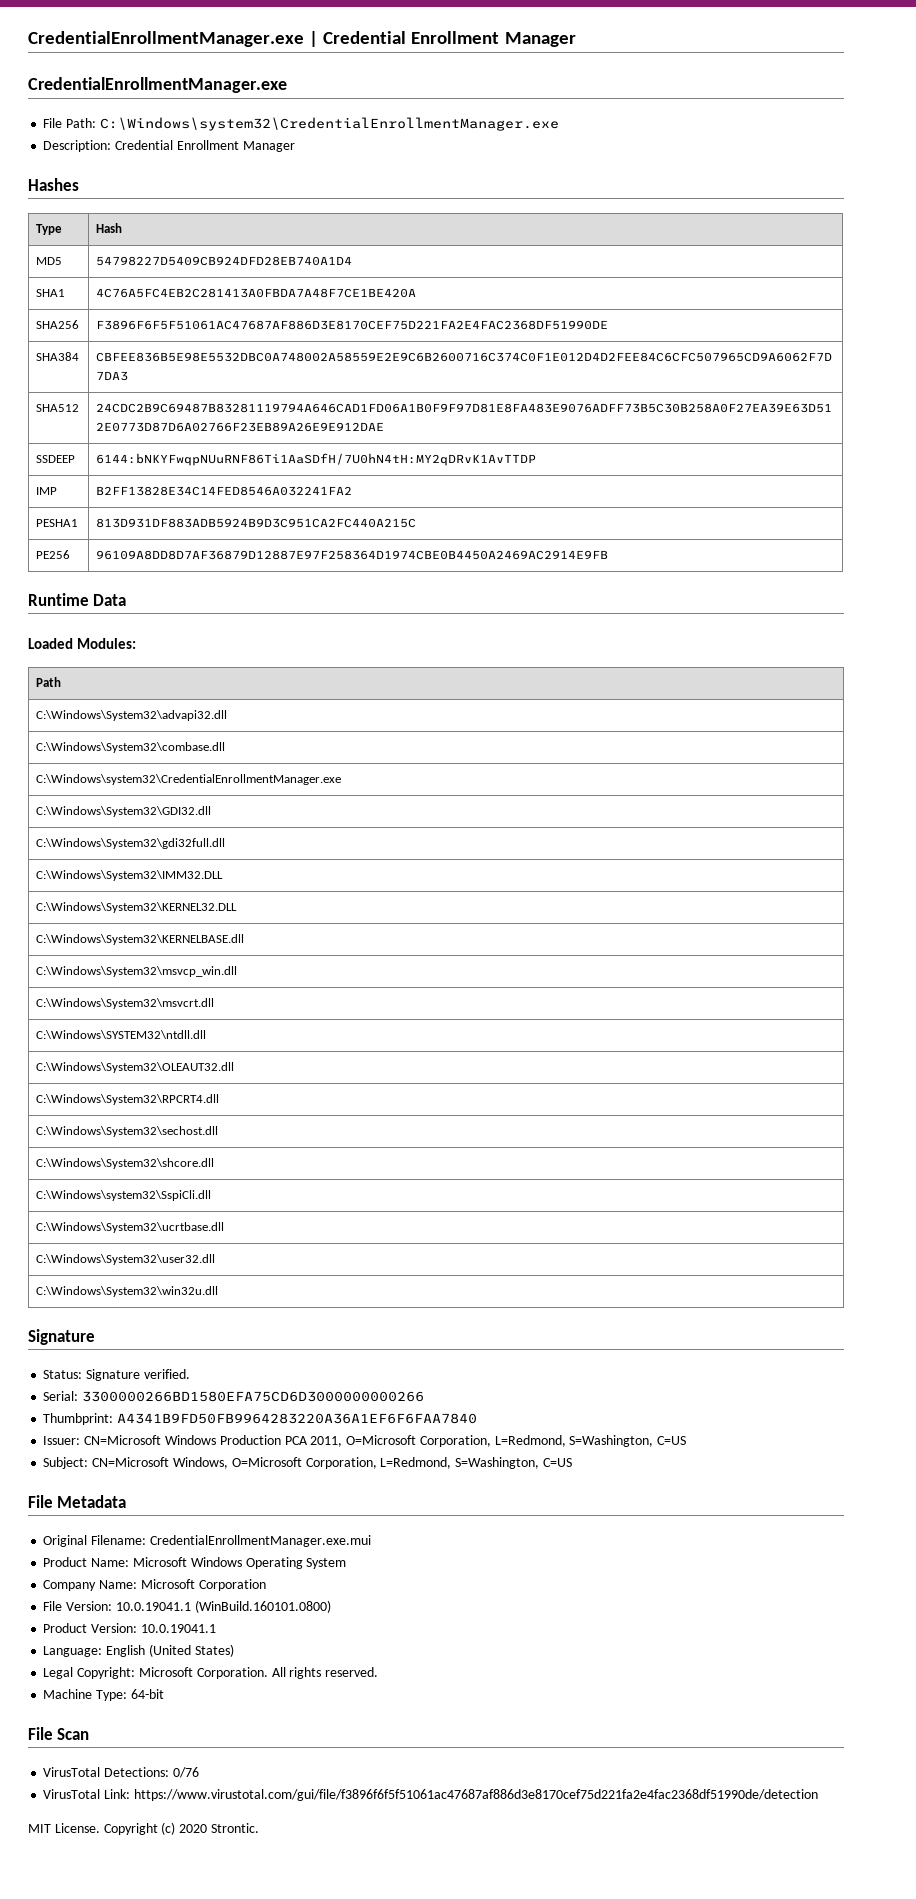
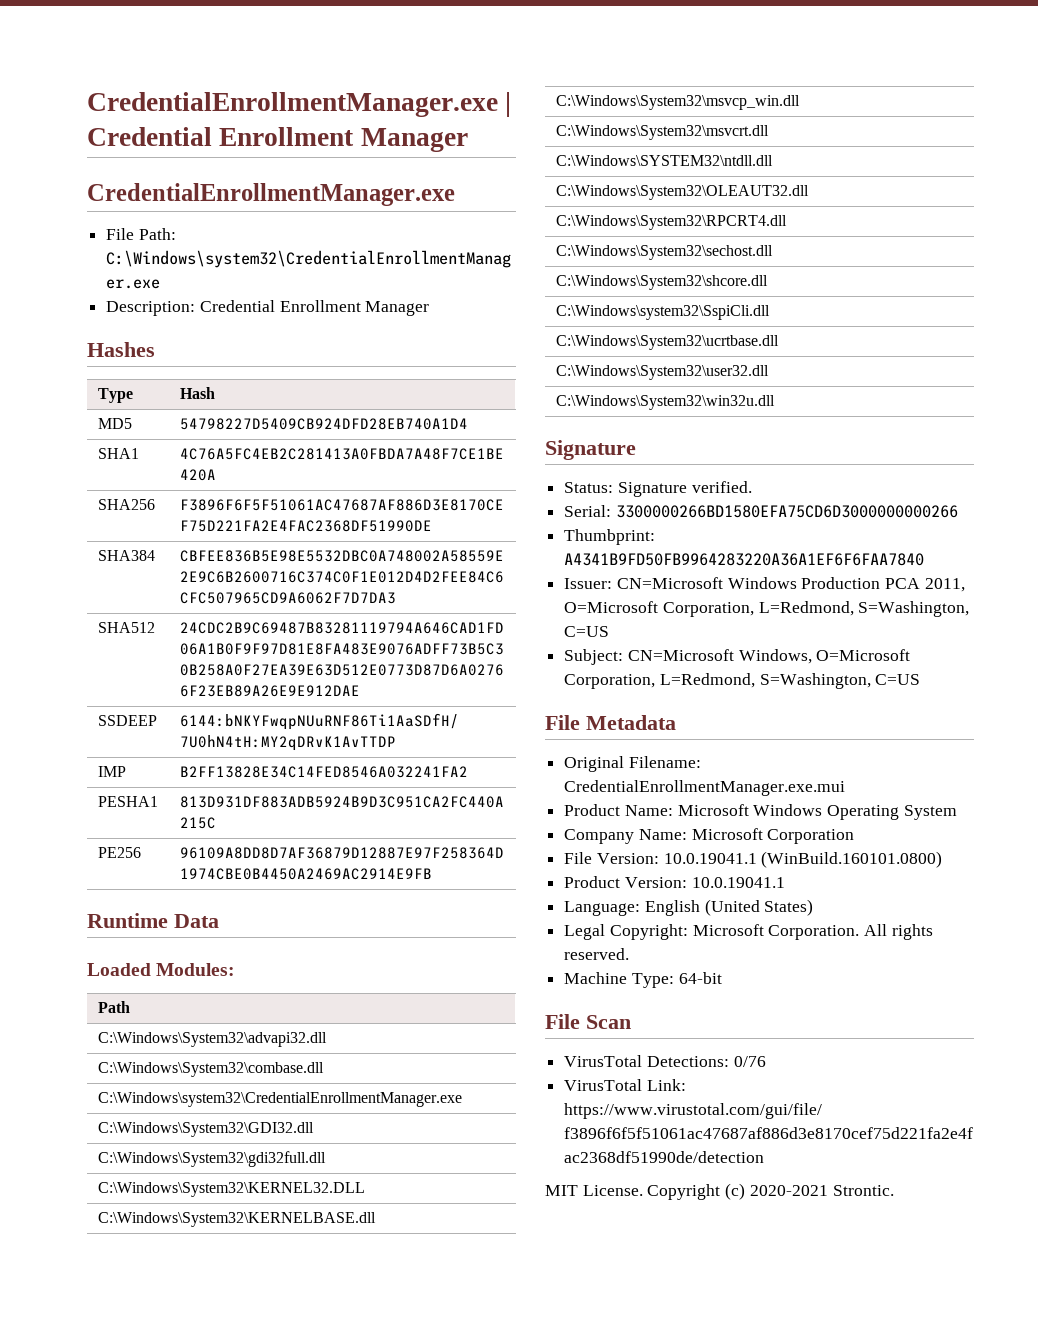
[36,870,224,881] // C:\Windows\System32\IMM32.DLL -> (326, 1159) none
[179,1824,208,1833] 2020 -> [749,1185,828,1196] 2020-2021

